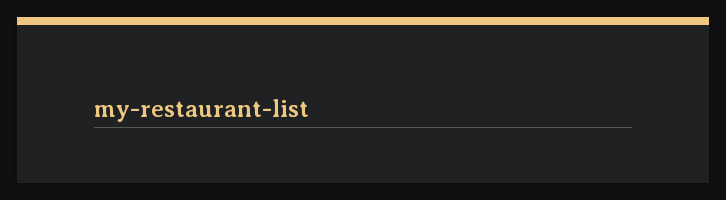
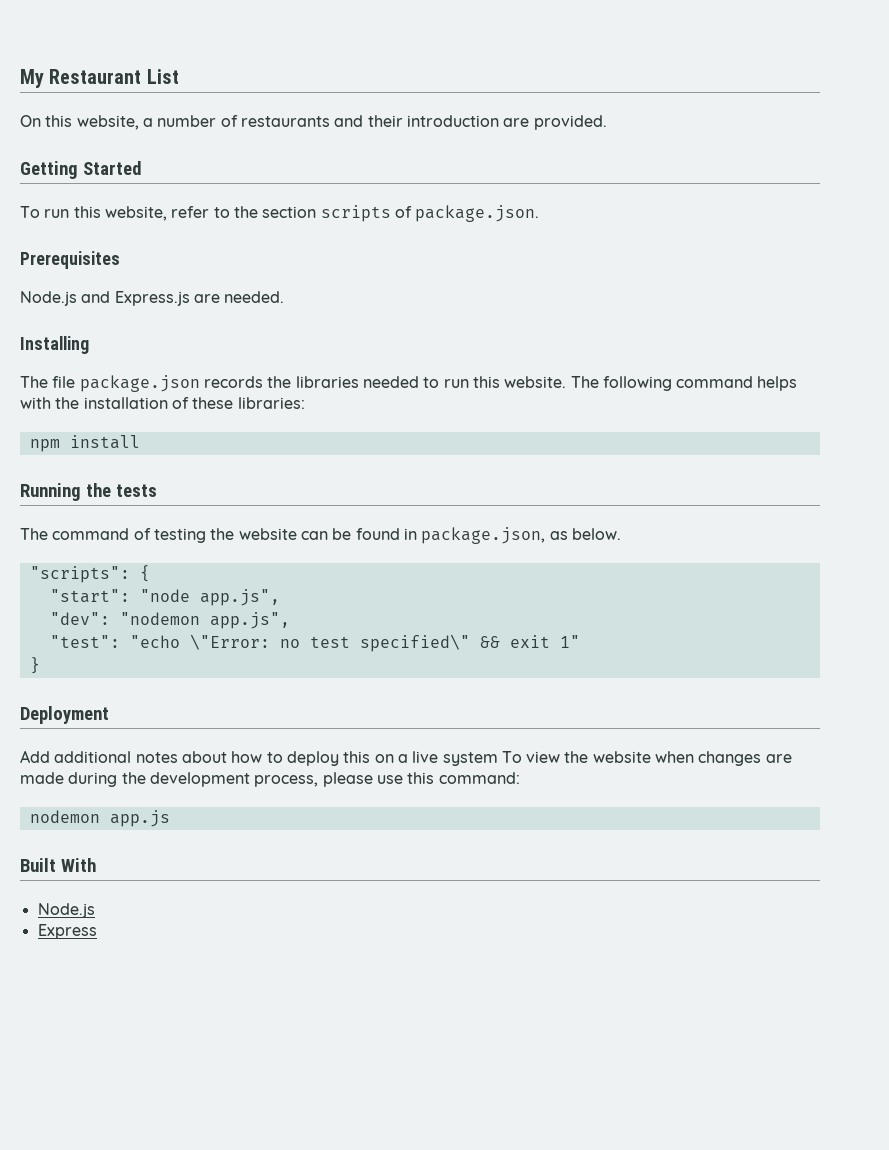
[94,99,309,122] my-restaurant-list -> [20,69,179,88] [20,115,607,130] [20,161,142,179] [20,205,540,222] [20,251,120,269] [20,291,285,306] [20,336,89,354] [20,375,798,392] [20,397,305,409] [29,435,140,452] [20,483,157,501] [20,527,621,544] [29,565,150,583] [49,589,280,606] [49,612,290,629] [49,634,580,652] [29,657,40,674] [20,706,109,724] [20,750,792,766] [20,772,520,787] [29,810,170,827] [20,858,96,872] [37,903,95,918] [37,924,97,939] My Restaurant List // On this website, a number of restaurants and their introduction are provided. // Getting Started // To run this website, refer to the section scripts of package.json. // Prerequisites // Node.js and Express.js are needed. // Installing // The file package.json records the libraries needed to run this website. The following command helps with the installation of these libraries: // npm install // Running the tests // The command of testing the website can be found in package.json, as below. // "scripts": { // "start": "node app.js", // "dev": "nodemon app.js", // "test": "echo \"Error: no test specified\" && exit 1" // } // Deployment // Add additional notes about how to deploy this on a live system To view the website when changes are made during the development process, please use this command: // nodemon app.js // Built With // Node.js // Express

